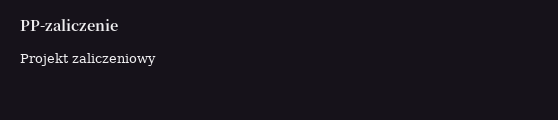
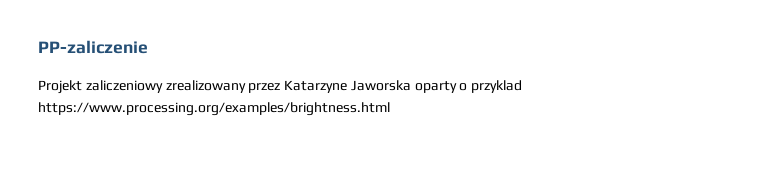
(156, 59) none -> [165,80,523,93] [38,102,390,116] zrealizowany przez Katarzyne Jaworska oparty o przyklad https://www.processing.org/examples/brightness.html

